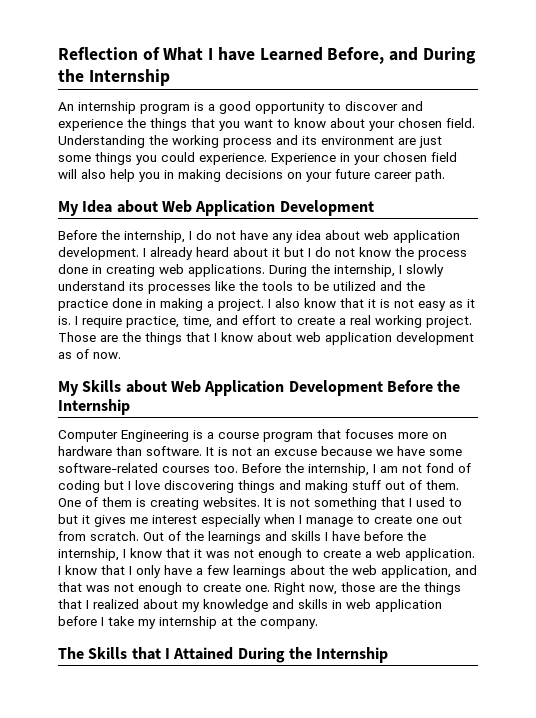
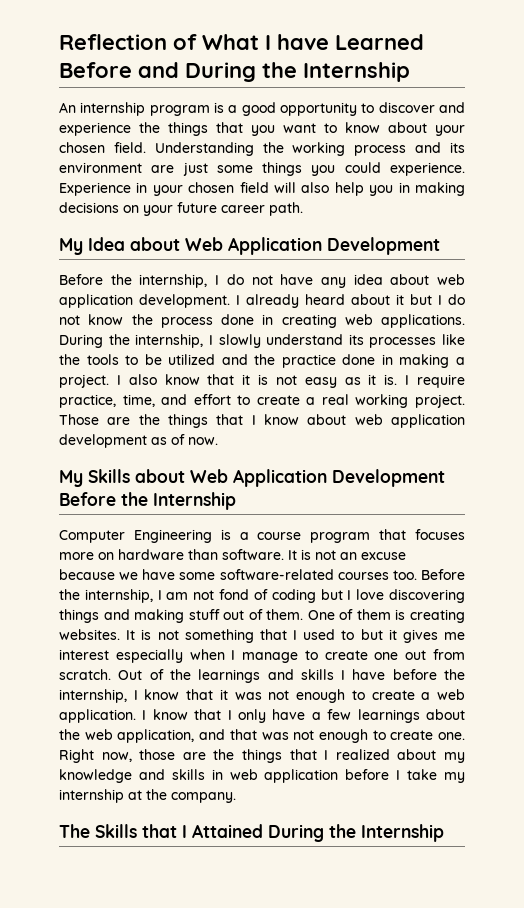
[327,47,385,64] Before, -> [59,62,132,78] Before

